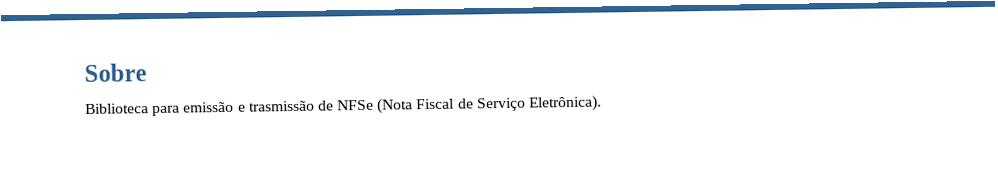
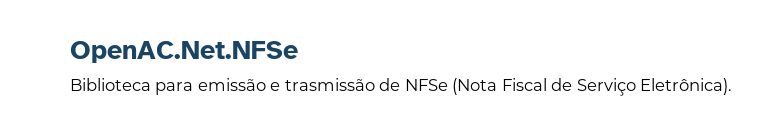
[84,63,147,82] Sobre -> [70,41,298,63] OpenAC.Net.NFSe

